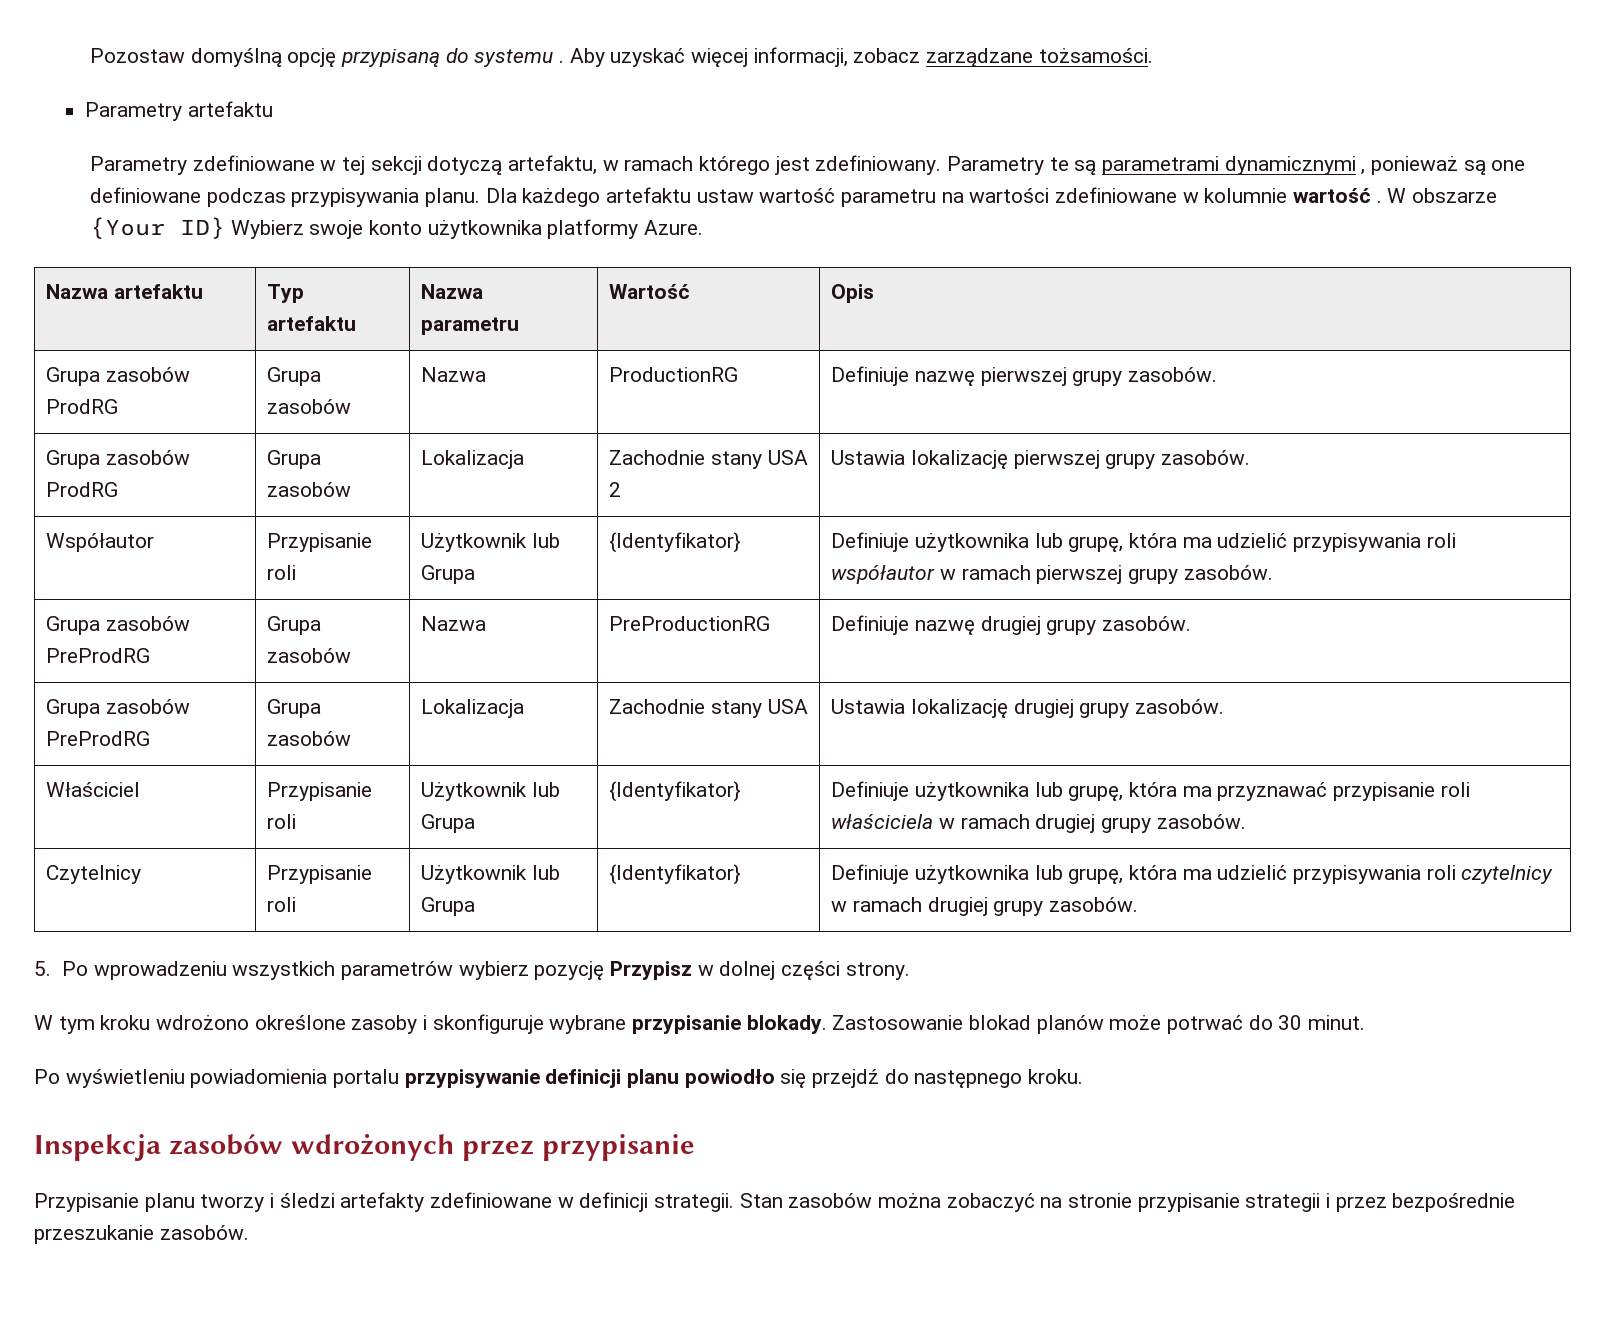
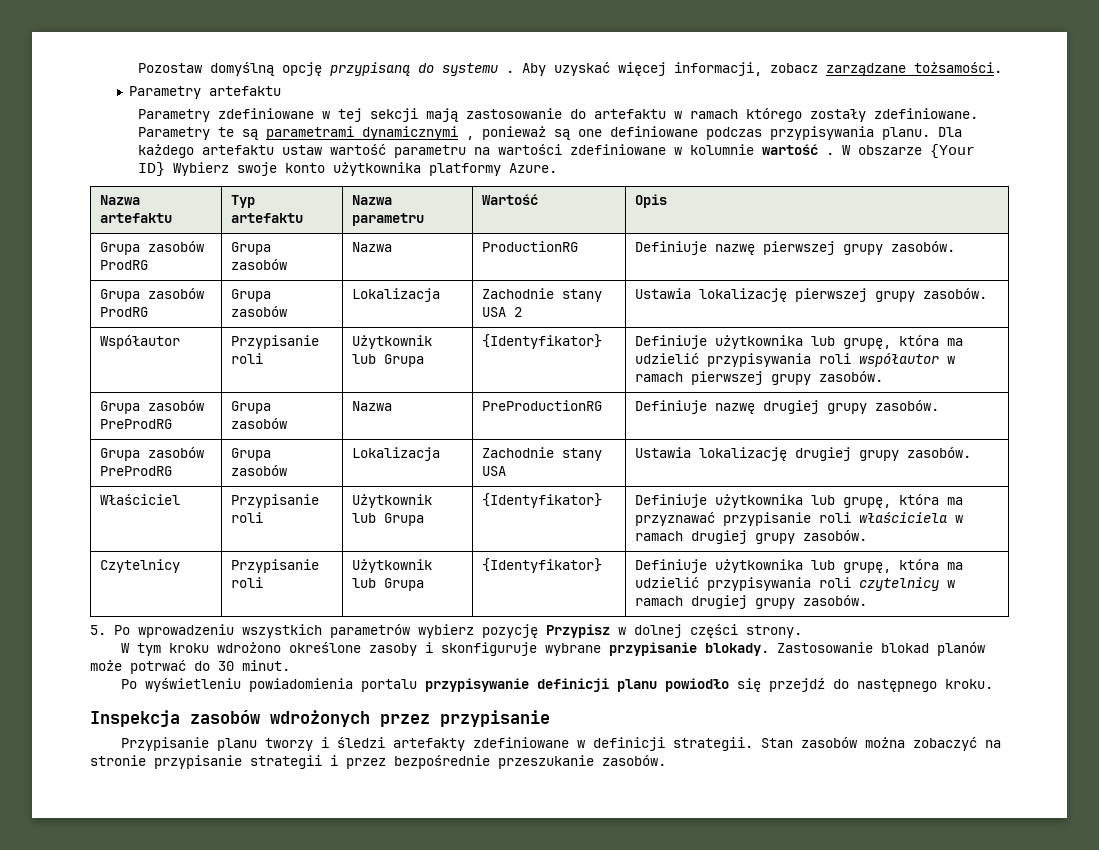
[427,155,598,175] dotyczą artefaktu, -> [425,108,666,122] mają zastosowanie do artefaktu
[774,155,942,175] jest zdefiniowany. -> [809,108,978,122] zostały zdefiniowane.

